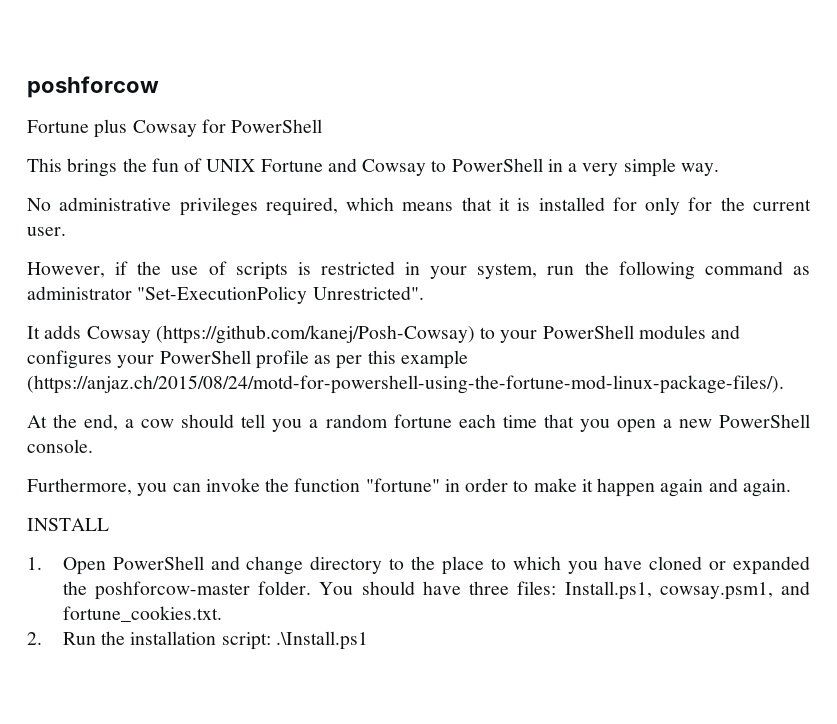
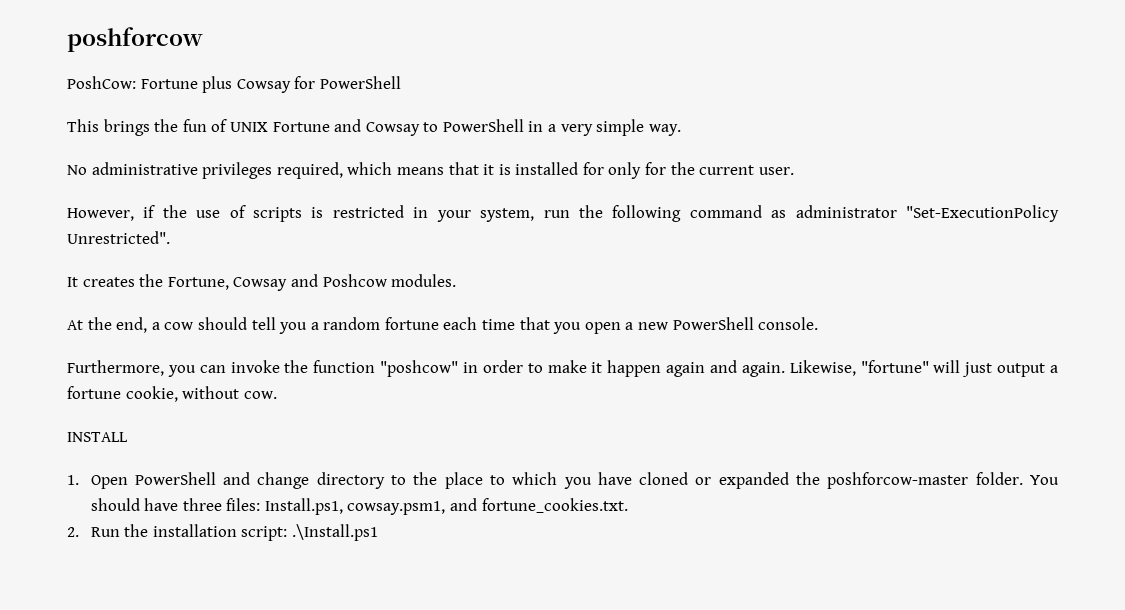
(159, 87) none -> [67,76,136,89] PoshCow:
[44,325,741,344] [27,350,468,369] [27,375,784,394] adds Cowsay (https://github.com/kanej/Posh-Cowsay) to your PowerShell modules and configures your PowerShell profile as per this example (https://anjaz.ch/2015/08/24/motd-for-powershell-using-the-fortune-mod-linux-package-files/). -> [82,274,457,291] creates the Fortune, Cowsay and Poshcow modules.
[365,478,440,492] "fortune" -> [380,360,459,377] "poshcow"
(791, 488) none -> [789,360,1059,377] [67,386,277,402] Likewise, "fortune" will just output a fortune cookie, without cow.

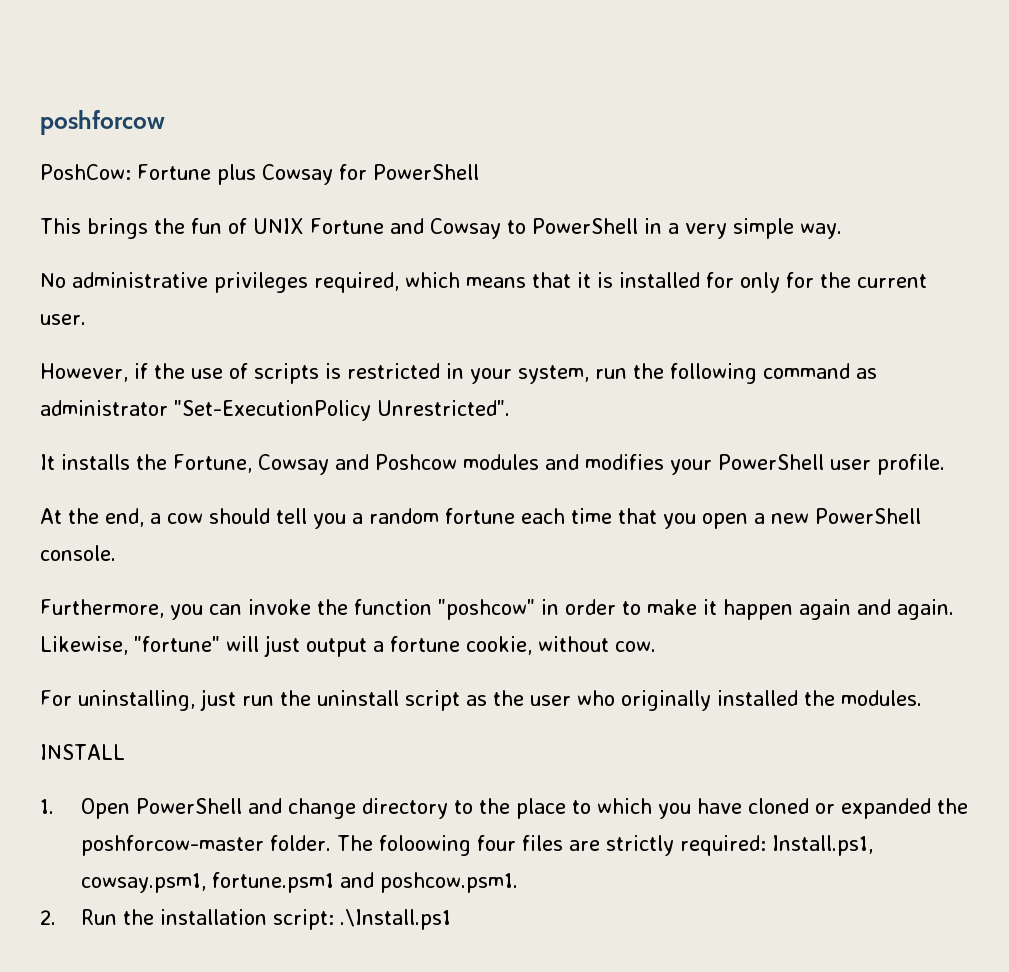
[82,277,135,287] creates -> [61,454,130,470] installs
[391,274,457,287] modules. -> [462,454,945,475] modules and modifies your PowerShell user profile.
(277, 395) none -> [40,689,922,711] // For uninstalling, just run the uninstall script as the user who originally installed the modules.
[1029,475,1059,485] [90,498,628,515] You should have three files: Install.ps1, cowsay.psm1, and fortune_cookies.txt. -> [337,835,874,856] [81,872,519,893] The foloowing four files are strictly required: Install.ps1, cowsay.psm1, fortune.psm1 and poshcow.psm1.

